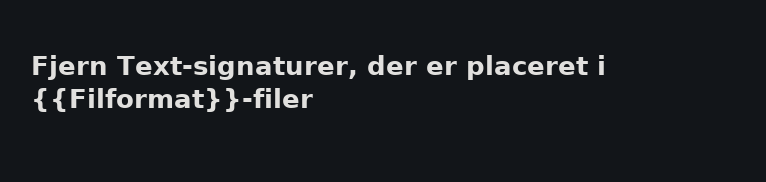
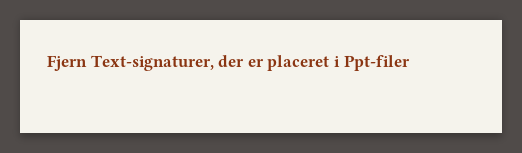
[31,88,313,112] {{Filformat}}-filer -> [343,55,410,71] Ppt-filer

